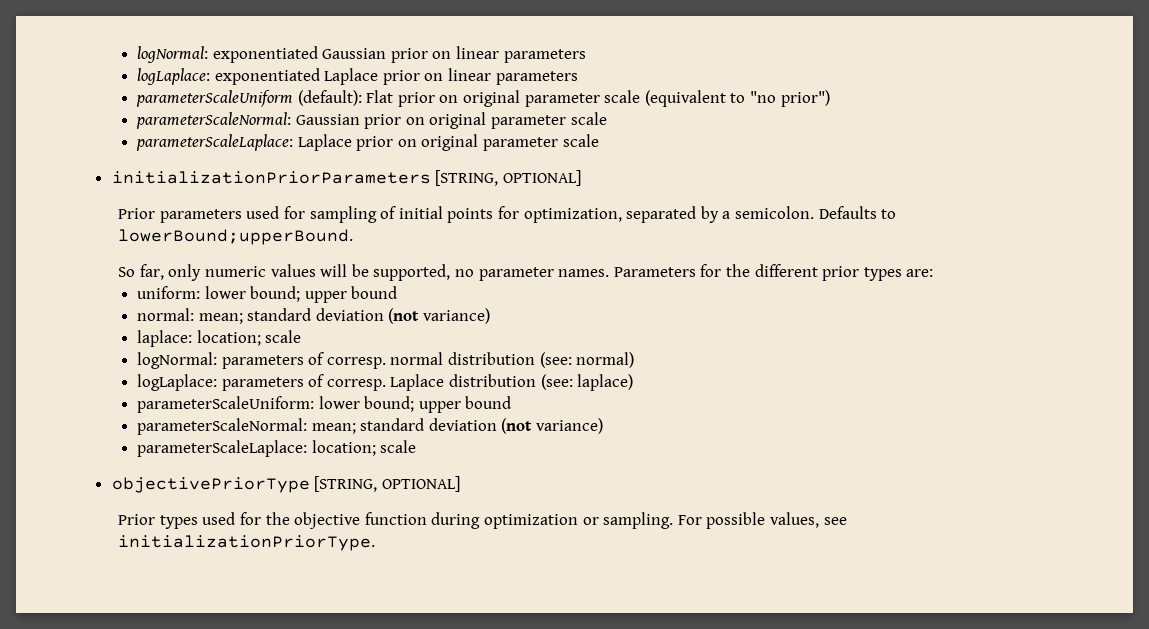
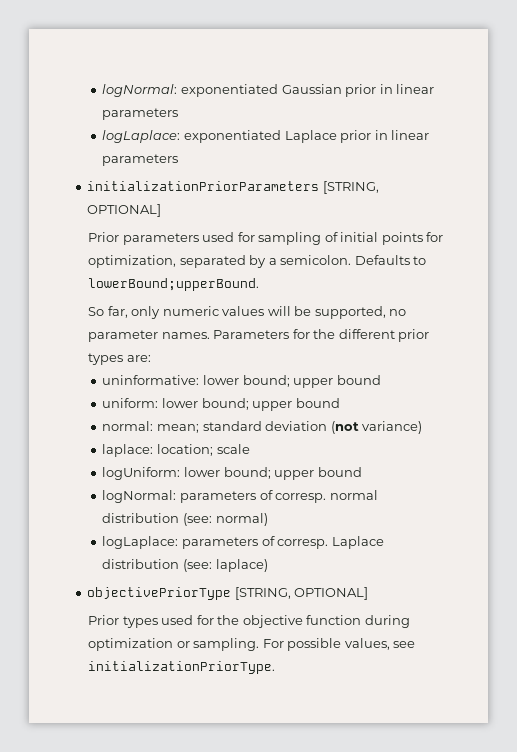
[432,51,452,59] on -> [379,84,393,94] in
[424,68,578,85] [136,90,830,107] [136,112,607,129] [136,134,599,151] on linear parameters // parameterScaleUniform (default): Flat prior on original parameter scale (equivalent to "no prior") // parameterScaleNormal: Gaussian prior on original parameter scale // parameterScaleLaplace: Laplace prior on original parameter scale -> [374,130,430,140] [102,154,179,166] in linear parameters
(934, 273) none -> [102,375,381,388] // uninformative: lower bound; upper bound
(302, 336) none -> [102,467,362,480] // logUniform: lower bound; upper bound
[137,396,512,413] [137,418,603,435] [137,440,417,457] // parameterScaleUniform: lower bound; upper bound // parameterScaleNormal: mean; standard deviation (not variance) // parameterScaleLaplace: location; scale -> (268, 565) none

